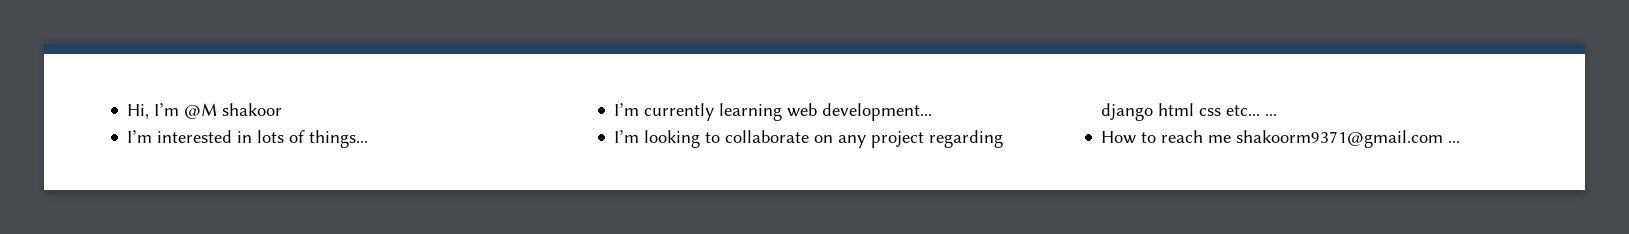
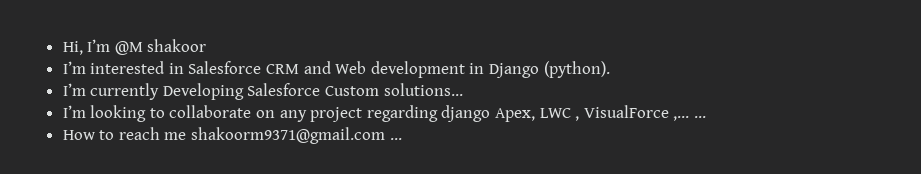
[257,130,369,148] [614,103,933,121] lots of things... // I’m currently learning web development... -> [188,61,610,78] [62,83,463,100] Salesforce CRM and Web development in Django (python). // I’m currently Developing Salesforce Custom solutions...
[1158,103,1261,116] html css etc... -> [495,105,690,122] Apex, LWC , VisualForce ,...

